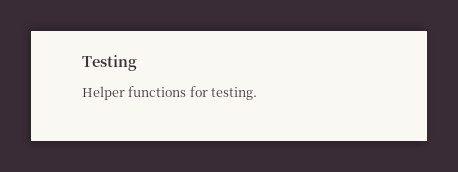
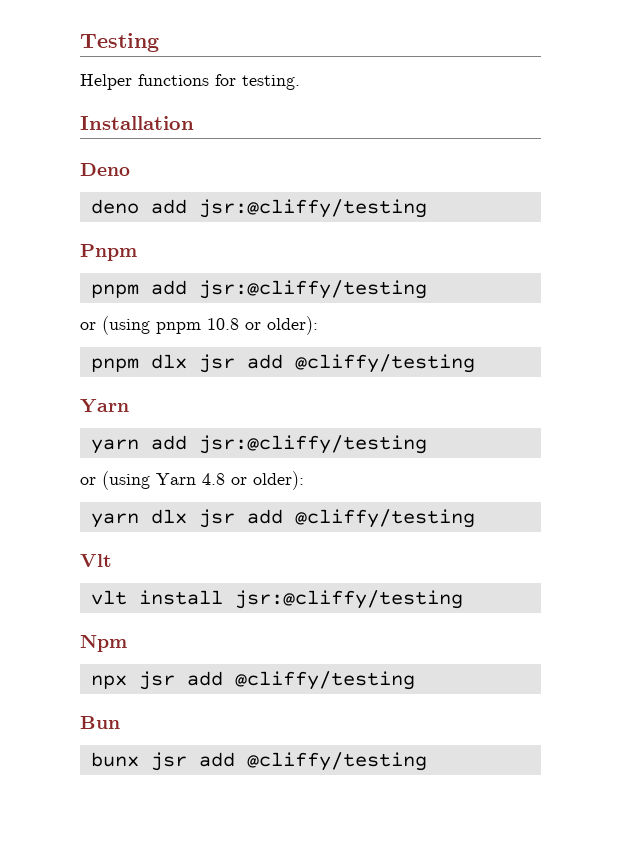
(258, 93) none -> [80,116,194,130] [80,163,130,176] [90,199,427,218] [80,244,137,261] [90,280,427,299] [80,316,318,335] [90,354,475,373] [80,399,129,413] [90,435,427,454] [80,471,304,490] [90,509,475,528] [80,554,112,567] [90,590,463,609] [80,635,127,652] [90,671,415,690] [80,716,120,729] [90,752,427,771] // Installation // Deno // deno add jsr:@cliffy/testing // Pnpm // pnpm add jsr:@cliffy/testing // or (using pnpm 10.8 or older): // pnpm dlx jsr add @cliffy/testing // Yarn // yarn add jsr:@cliffy/testing // or (using Yarn 4.8 or older): // yarn dlx jsr add @cliffy/testing // Vlt // vlt install jsr:@cliffy/testing // Npm // npx jsr add @cliffy/testing // Bun // bunx jsr add @cliffy/testing

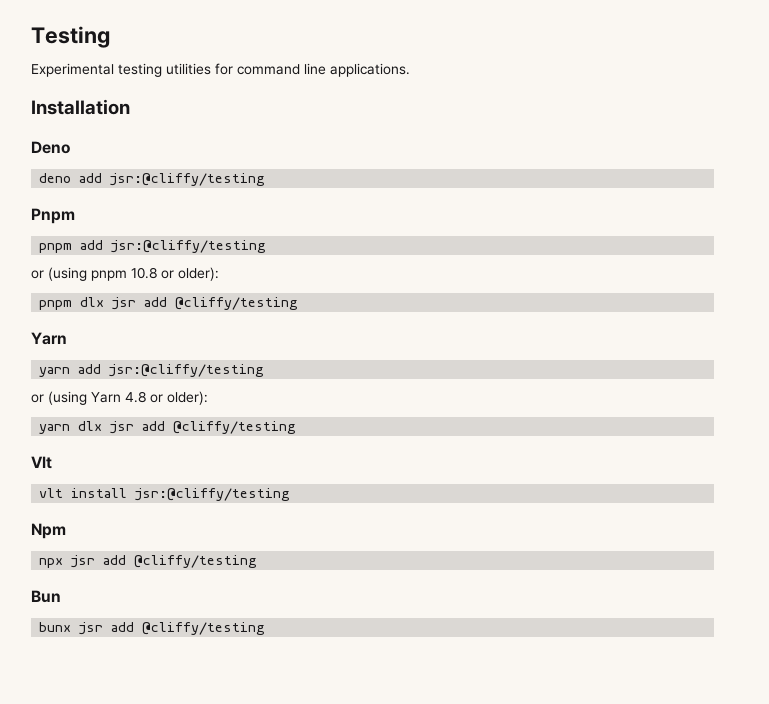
[80,74,300,90] Helper functions for testing. -> [31,63,410,77] Experimental testing utilities for command line applications.

